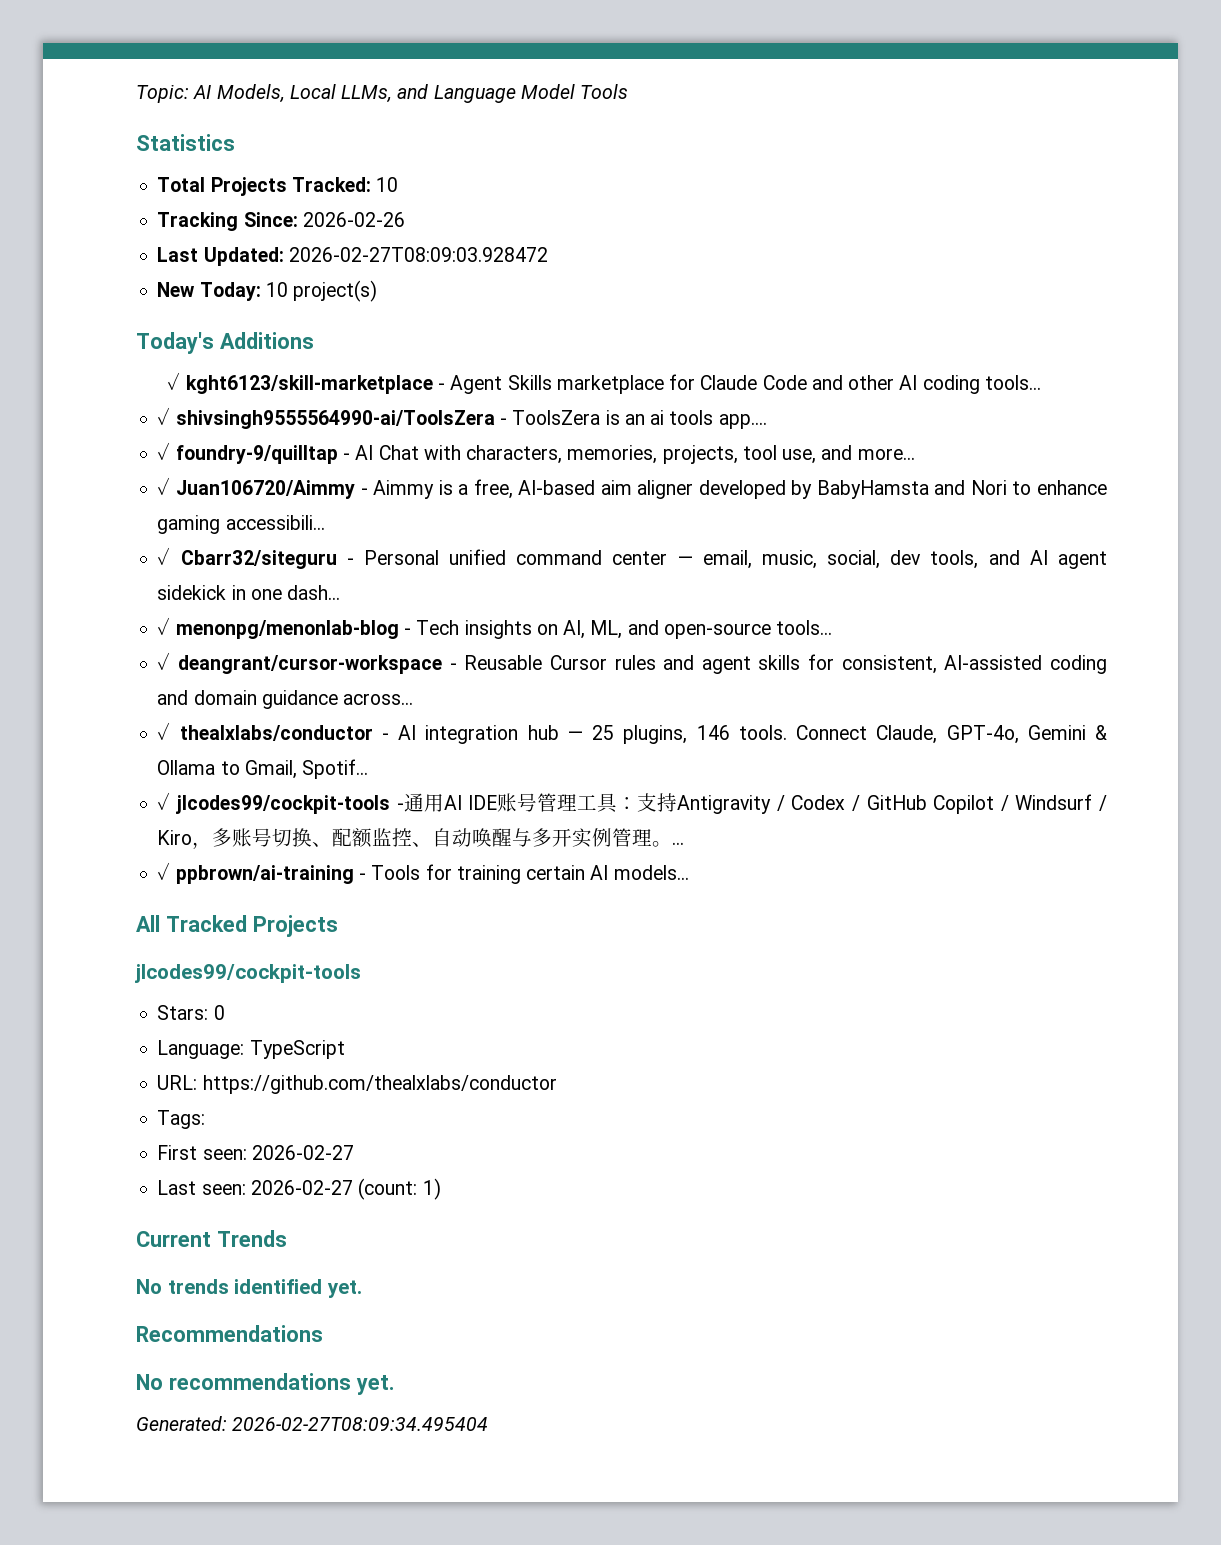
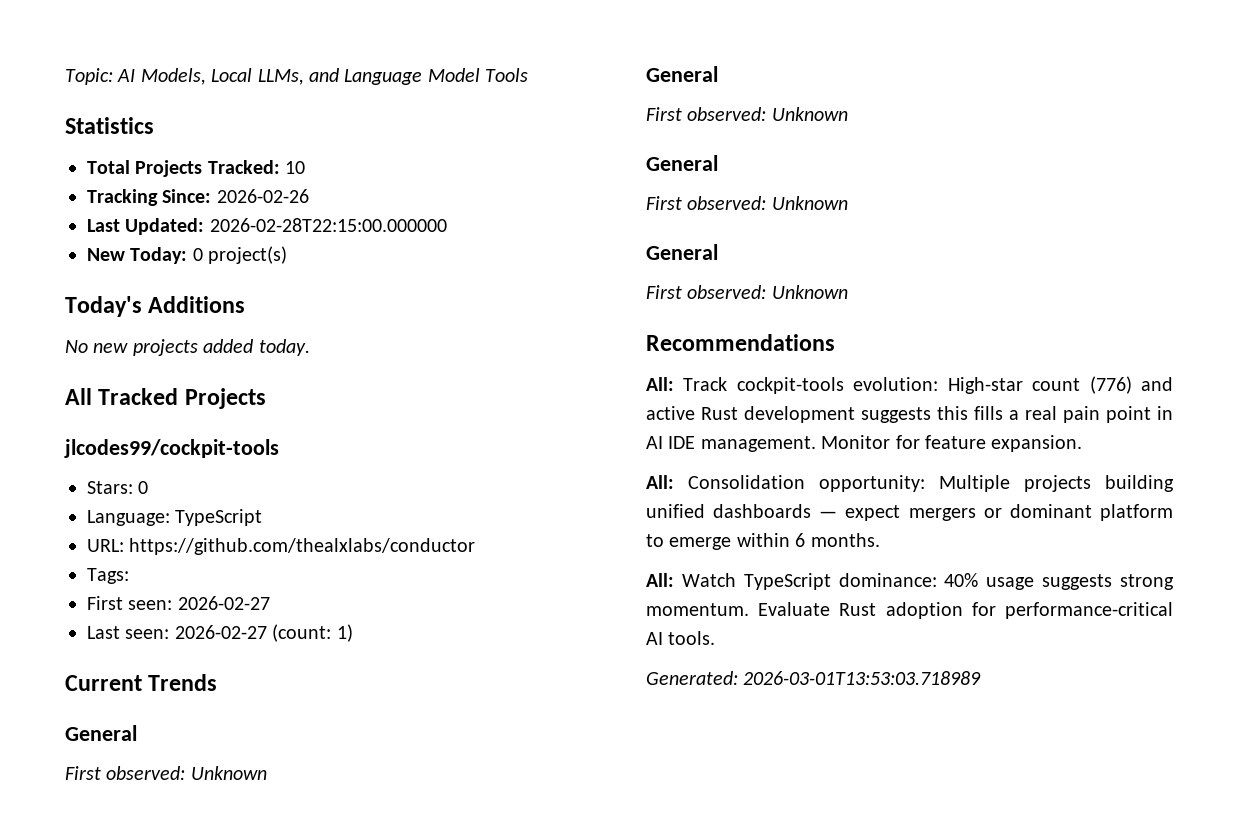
[288,247,548,262] 2026-02-27T08:09:03.928472 -> [209,218,447,232] 2026-02-28T22:15:00.000000
[265,282,288,297] 10 -> [192,248,203,261] 0
[167,372,1041,394] [157,407,767,429] [157,442,915,464] [157,477,1107,499] [157,515,325,534] [157,547,1107,569] [157,585,341,600] [157,617,833,639] [157,652,1108,674] [157,690,414,709] [157,722,1107,744] [157,759,369,779] [157,792,1108,814] [157,828,685,849] [157,862,689,884] ✓ kght6123/skill-marketplace - Agent Skills marketplace for Claude Code and other AI coding tools... // ✓ shivsingh9555564990-ai/ToolsZera - ToolsZera is an ai tools app.... // ✓ foundry-9/quilltap - AI Chat with characters, memories, projects, tool use, and more... // ✓ Juan106720/Aimmy - Aimmy is a free, AI-based aim aligner developed by BabyHamsta and Nori to enhance gaming accessibili... // ✓ Cbarr32/siteguru - Personal unified command center — email, music, social, dev tools, and AI agent sidekick in one dash... // ✓ menonpg/menonlab-blog - Tech insights on AI, ML, and open-source tools... // ✓ deangrant/cursor-workspace - Reusable Cursor rules and agent skills for consistent, AI-assisted coding and domain guidance across... // ✓ thealxlabs/conductor - AI integration hub — 25 plugins, 146 tools. Connect Claude, GPT-4o, Gemini & Ollama to Gmail, Spotif... // ✓ jlcodes99/cockpit-tools -通用AI IDE账号管理工具：支持Antigravity / Codex / GitHub Copilot / Windsurf / Kiro，多账号切换、配额监控、自动唤醒与多开实例管理。... // ✓ ppbrown/ai-training - Tools for training certain AI models... -> [65,339,310,356] No new projects added today.
[136,1279,362,1298] [136,1325,323,1342] [136,1373,395,1395] No trends identified yet. // Recommendations // No recommendations yet. -> [65,725,137,741] [65,766,267,780] [646,66,718,82] [646,107,848,121] [646,155,718,171] [646,196,848,210] [646,244,718,260] [646,285,848,299] [646,334,835,351] [646,376,1173,394] [646,406,1173,423] [646,435,1083,452] [646,475,1174,492] [646,504,1173,521] [646,533,880,550] [646,573,1174,590] [646,602,1173,619] [646,631,716,645] General // First observed: Unknown // General // First observed: Unknown // General // First observed: Unknown // General // First observed: Unknown // Recommendations // All: Track cockpit-tools evolution: High-star count (776) and active Rust development suggests this fills a real pain point in AI IDE management. Monitor for feature expansion. // All: Consolidation opportunity: Multiple projects building unified dashboards — expect mergers or dominant platform to emerge within 6 months. // All: Watch TypeScript dominance: 40% usage suggests strong momentum. Evaluate Rust adoption for performance-critical AI tools.
[232,1417,489,1431] 2026-02-27T08:09:34.495404 -> [743,671,982,685] 2026-03-01T13:53:03.718989

